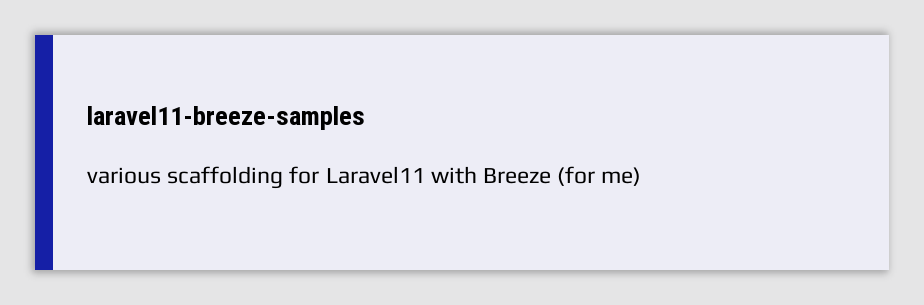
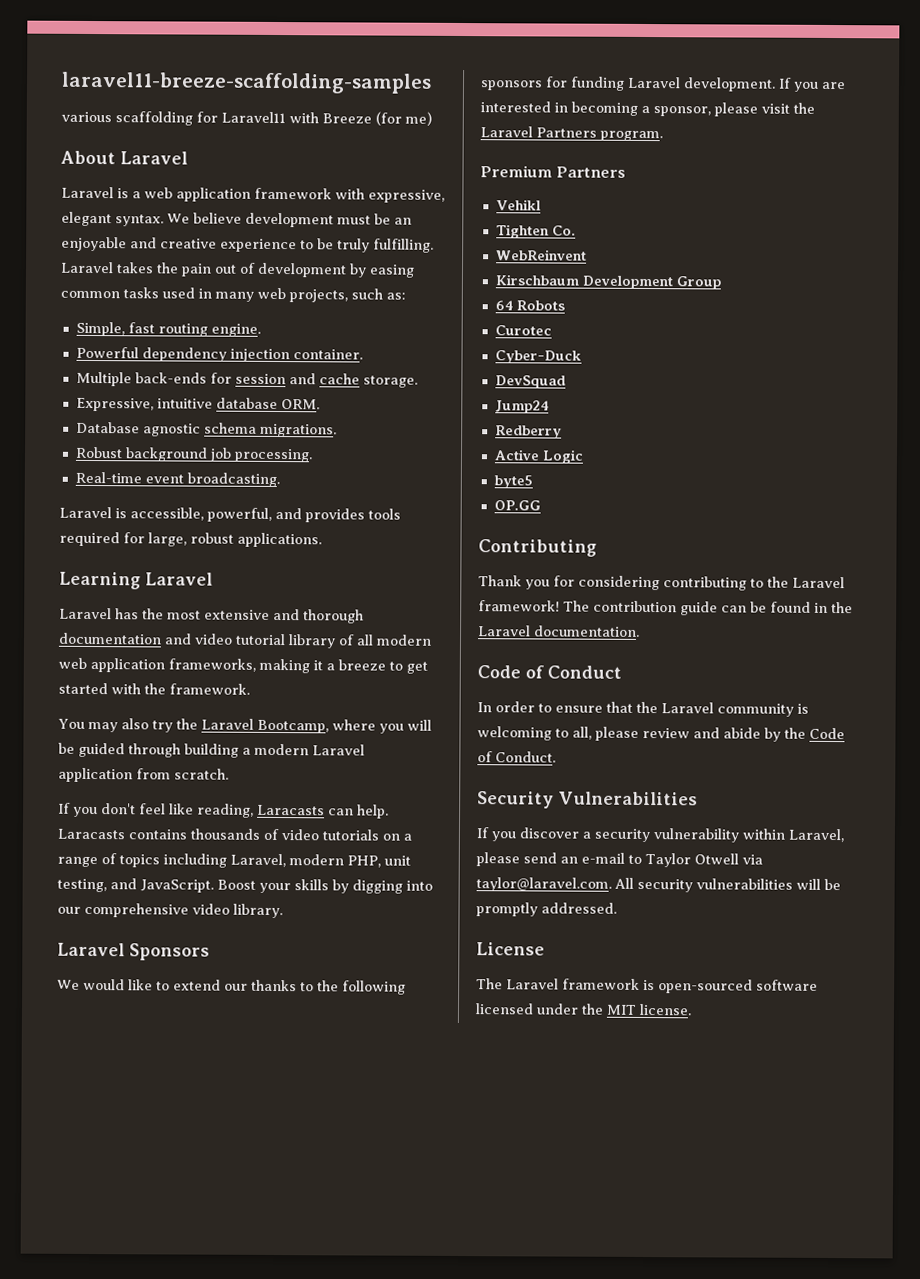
[87,106,365,130] laravel11-breeze-samples -> [61,71,432,94] laravel11-breeze-scaffolding-samples
(642, 176) none -> [60,150,188,165] [61,186,445,203] [61,211,412,228] [61,236,434,253] [60,261,415,278] [60,287,406,303] [75,321,261,337] [75,346,363,363] [75,371,418,388] [75,397,320,412] [75,421,337,438] [74,446,313,463] [74,471,280,488] [59,506,401,523] [59,531,322,548] [59,571,213,590] [59,607,364,624] [58,632,432,649] [58,657,428,674] [58,682,250,695] [58,718,432,734] [58,742,365,758] [58,767,229,783] [58,802,389,819] [57,828,412,841] [57,853,411,868] [57,878,433,894] [57,902,283,919] [57,942,210,961] [57,978,406,995] [480,76,846,92] [480,101,815,117] [480,126,663,142] [480,165,627,178] [495,199,541,211] [495,224,576,239] [495,249,587,261] [494,274,721,290] [494,300,565,311] [494,325,552,336] [494,350,582,364] [494,375,566,389] [494,400,549,414] [494,425,562,439] [493,449,584,464] [493,475,533,489] [493,500,541,511] [478,539,597,557] [478,575,845,591] [478,600,853,616] [478,625,640,637] [477,665,622,679] [477,701,809,717] [477,726,845,742] [477,751,556,763] [477,791,698,809] [476,827,844,843] [476,852,763,868] [476,877,841,893] [476,902,617,917] [476,942,545,956] [476,978,818,994] [475,1003,692,1016] // About Laravel // Laravel is a web application framework with expressive, elegant syntax. We believe development must be an enjoyable and creative experience to be truly fulfilling. Laravel takes the pain out of development by easing common tasks used in many web projects, such as: // Simple, fast routing engine. // Powerful dependency injection container. // Multiple back-ends for session and cache storage. // Expressive, intuitive database ORM. // Database agnostic schema migrations. // Robust background job processing. // Real-time event broadcasting. // Laravel is accessible, powerful, and provides tools required for large, robust applications. // Learning Laravel // Laravel has the most extensive and thorough documentation and video tutorial library of all modern web application frameworks, making it a breeze to get started with the framework. // You may also try the Laravel Bootcamp, where you will be guided through building a modern Laravel application from scratch. // If you don't feel like reading, Laracasts can help. Laracasts contains thousands of video tutorials on a range of topics including Laravel, modern PHP, unit testing, and JavaScript. Boost your skills by digging into our comprehensive video library. // Laravel Sponsors // We would like to extend our thanks to the following sponsors for funding Laravel development. If you are interested in becoming a sponsor, please visit the Laravel Partners program. // Premium Partners // Vehikl // Tighten Co. // WebReinvent // Kirschbaum Development Group // 64 Robots // Curotec // Cyber-Duck // DevSquad // Jump24 // Redberry // Active Logic // byte5 // OP.GG // Contributing // Thank you for considering contributing to the Laravel framework! The contribution guide can be found in the Laravel documentation. // Code of Conduct // In order to ensure that the Laravel community is welcoming to all, please review and abide by the Code of Conduct. // Security Vulnerabilities // If you discover a security vulnerability within Laravel, please send an e-mail to Taylor Otwell via taylor@laravel.com. All security vulnerabilities will be promptly addressed. // License // The Laravel framework is open-sourced software licensed under the MIT license.

